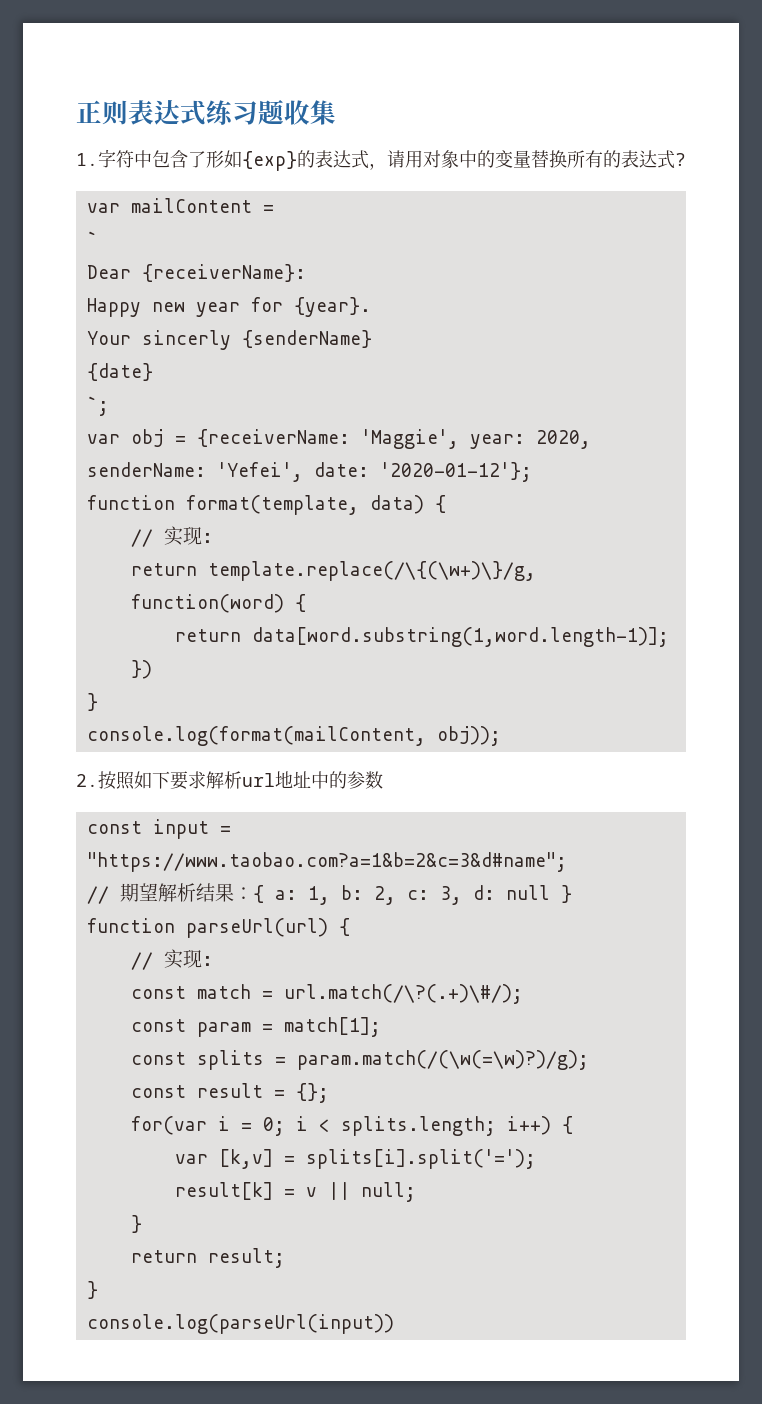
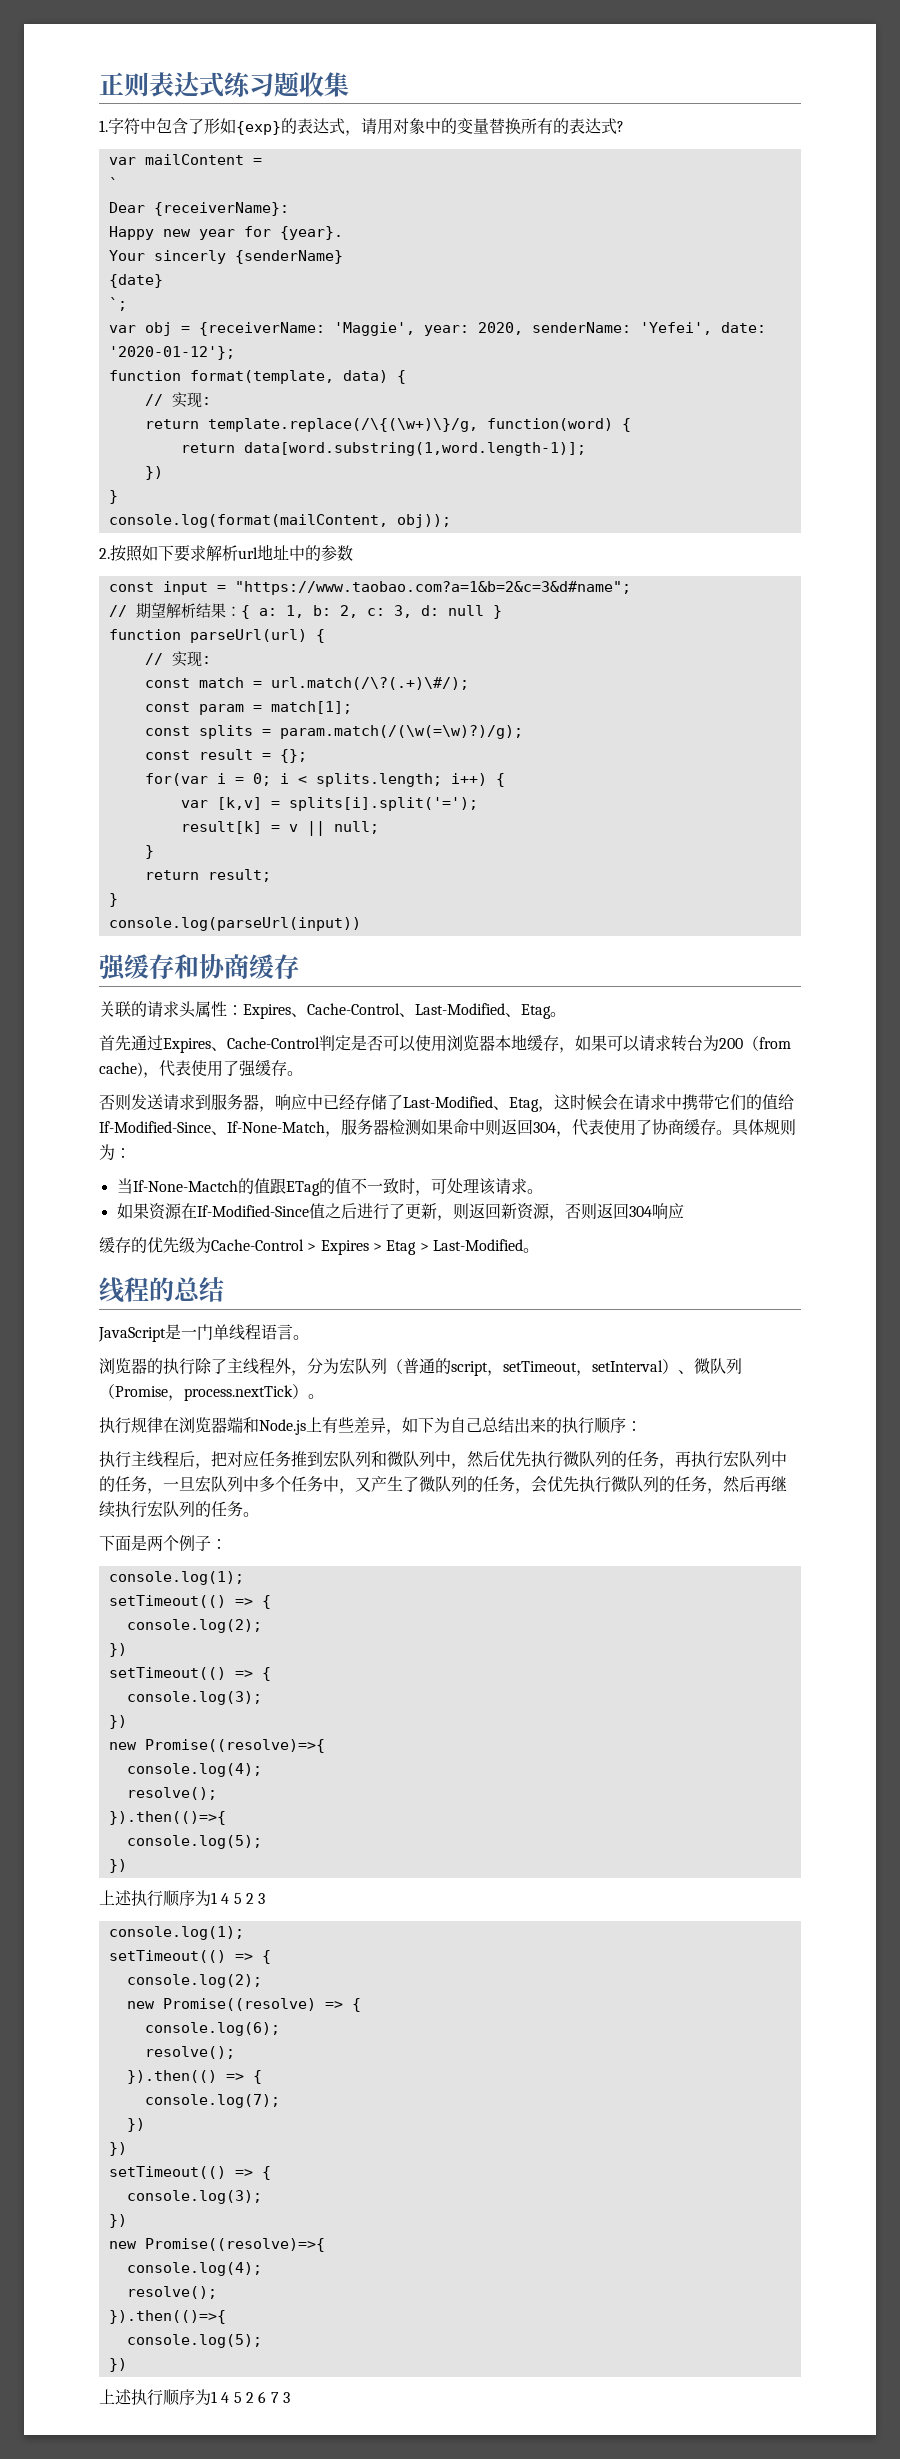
(394, 1324) none -> [99,954,299,981] [99,1001,566,1019] [99,1034,791,1053] [99,1060,303,1078] [99,1094,794,1112] [99,1119,796,1137] [99,1144,131,1160] [116,1178,543,1196] [116,1203,684,1221] [99,1237,539,1255] [99,1277,224,1303] [98,1324,309,1342] [99,1358,742,1376] [99,1384,324,1401] [99,1417,642,1435] [99,1451,787,1469] [99,1476,787,1494] [99,1501,259,1518] [99,1535,227,1551] [108,1571,244,1585] [108,1595,271,1609] [126,1619,262,1633] [108,1643,127,1657] [108,1667,271,1681] [126,1691,262,1705] [108,1715,127,1729] [108,1739,325,1753] [126,1763,262,1777] [126,1787,217,1800] [108,1811,226,1825] [126,1835,262,1849] [108,1859,127,1873] [99,1890,266,1907] [108,1926,244,1940] [108,1950,271,1964] [126,1974,262,1988] [126,1998,361,2012] [144,2022,280,2036] [144,2046,235,2059] [126,2070,262,2084] [144,2094,280,2108] [126,2118,145,2132] [108,2142,127,2156] [108,2166,271,2180] [126,2190,262,2204] [108,2214,127,2228] [108,2238,325,2252] [126,2262,262,2276] [126,2286,217,2299] [108,2310,226,2324] [126,2334,262,2348] [108,2358,127,2372] [99,2389,290,2406] // 强缓存和协商缓存 // 关联的请求头属性：Expires、Cache-Control、Last-Modified、Etag。 // 首先通过Expires、Cache-Control判定是否可以使用浏览器本地缓存，如果可以请求转台为200（from cache)，代表使用了强缓存。 // 否则发送请求到服务器，响应中已经存储了Last-Modified、Etag，这时候会在请求中携带它们的值给If-Modified-Since、If-None-Match，服务器检测如果命中则返回304，代表使用了协商缓存。具体规则为： // 当If-None-Mactch的值跟ETag的值不一致时，可处理该请求。 // 如果资源在If-Modified-Since值之后进行了更新，则返回新资源，否则返回304响应 // 缓存的优先级为Cache-Control > Expires > Etag > Last-Modified。 // 线程的总结 // JavaScript是一门单线程语言。 // 浏览器的执行除了主线程外，分为宏队列（普通的script，setTimeout，setInterval）、微队列（Promise，process.nextTick）。 // 执行规律在浏览器端和Node.js上有些差异，如下为自己总结出来的执行顺序： // 执行主线程后，把对应任务推到宏队列和微队列中，然后优先执行微队列的任务，再执行宏队列中的任务，一旦宏队列中多个任务中，又产生了微队列的任务，会优先执行微队列的任务，然后再继续执行宏队列的任务。 // 下面是两个例子： // console.log(1); // setTimeout(() => { // console.log(2); // }) // setTimeout(() => { // console.log(3); // }) // new Promise((resolve)=>{ // console.log(4); // resolve(); // }).then(()=>{ // console.log(5); // }) // 上述执行顺序为1 4 5 2 3 // console.log(1); // setTimeout(() => { // console.log(2); // new Promise((resolve) => { // console.log(6); // resolve(); // }).then(() => { // console.log(7); // }) // }) // setTimeout(() => { // console.log(3); // }) // new Promise((resolve)=>{ // console.log(4); // resolve(); // }).then(()=>{ // console.log(5); // }) // 上述执行顺序为1 4 5 2 6 7 3

